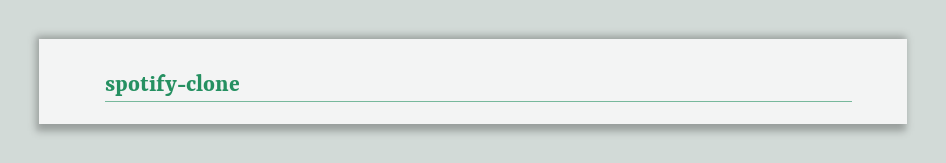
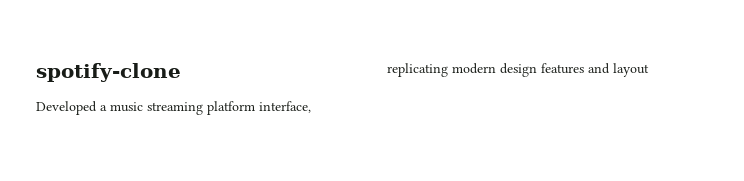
(240, 85) none -> [36,101,311,115] [387,63,649,77] // Developed a music streaming platform interface, replicating modern design features and layout

